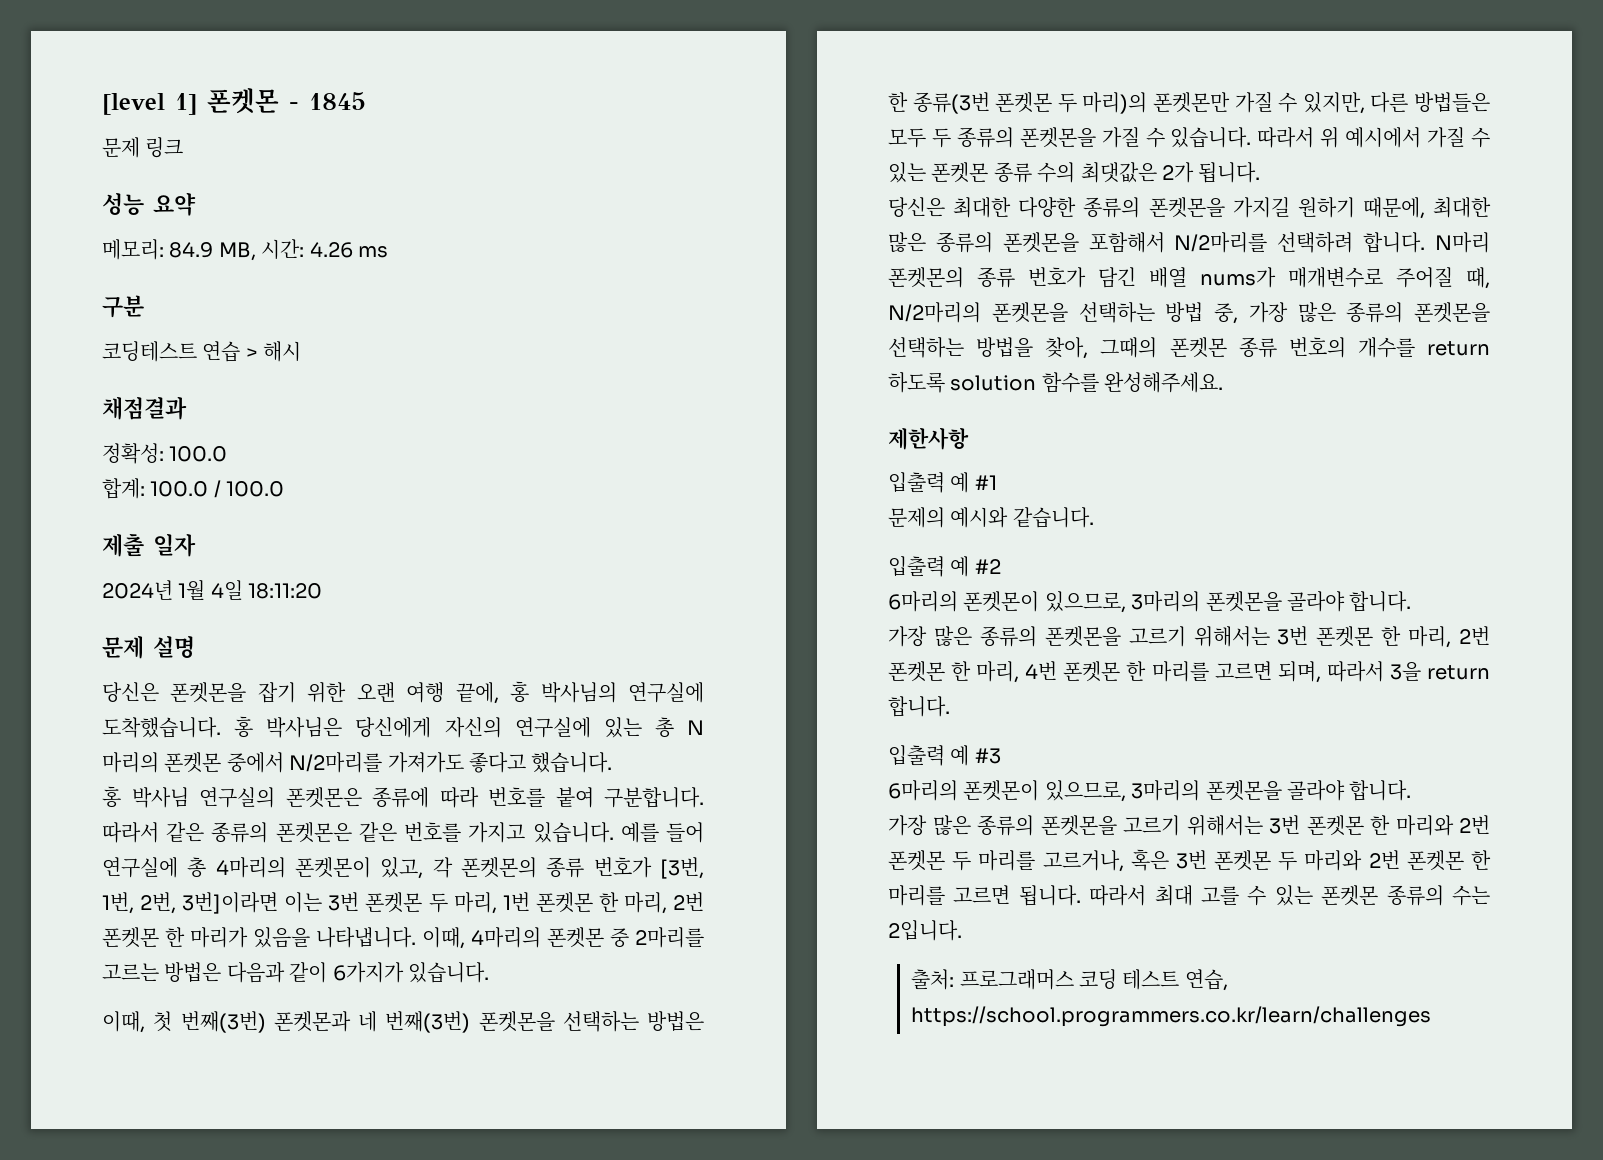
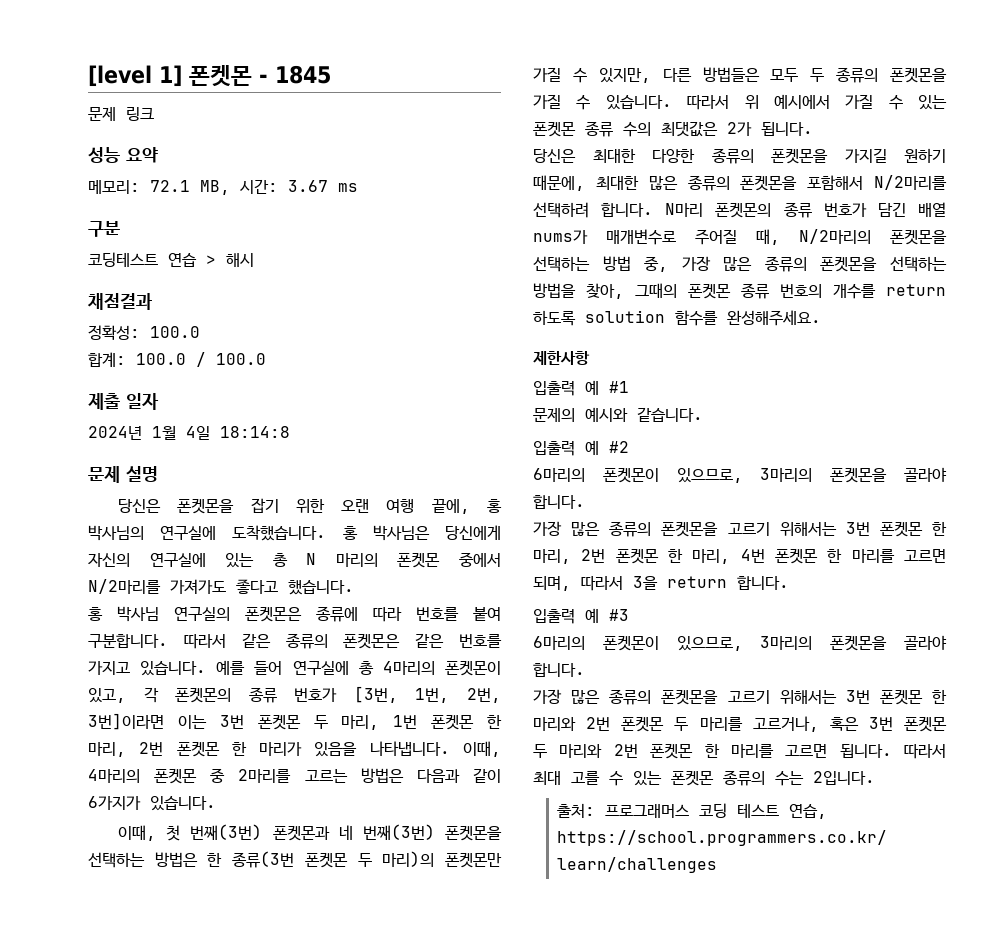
[169,242,214,258] 84.9 -> [150,180,190,192] 72.1
[309,242,353,258] 4.26 -> [288,180,328,192] 3.67
[248,583,323,599] 18:11:20 -> [220,426,290,438] 18:14:8

